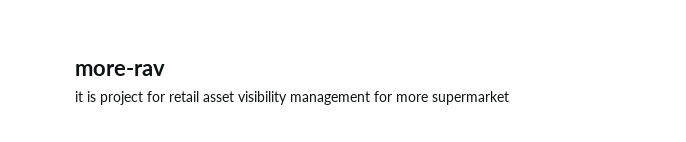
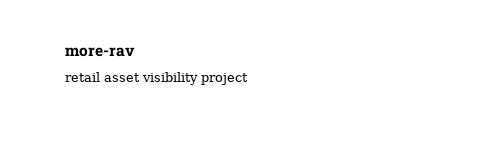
[75,91,509,105] it is project for retail asset visibility management for more supermarket -> [65,72,248,85] retail asset visibility project

